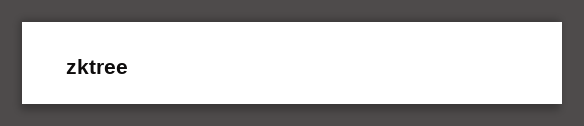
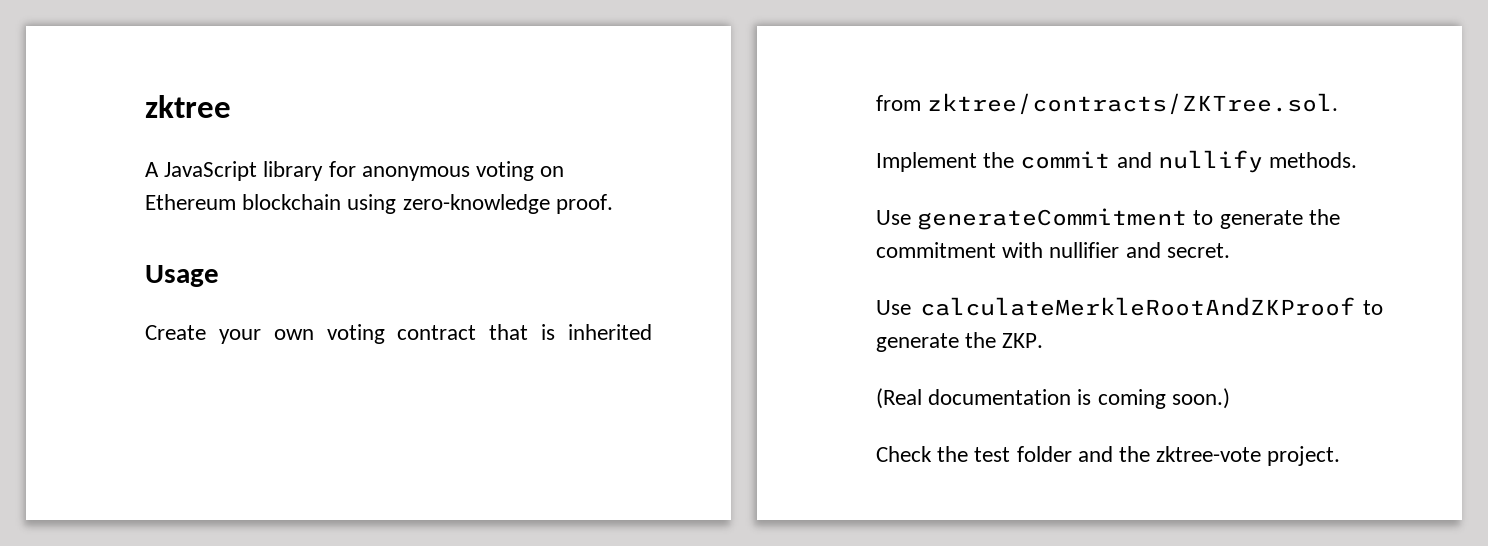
(128, 66) none -> [145,161,565,181] [145,194,613,214] [145,265,219,287] [145,324,652,344] [876,93,1339,115] [876,150,1358,173] [876,208,1340,230] [876,242,1230,258] [876,297,1383,316] [876,332,1044,352] [876,388,1230,409] [876,446,1341,466] // A JavaScript library for anonymous voting on Ethereum blockchain using zero-knowledge proof. // Usage // Create your own voting contract that is inherited from zktree/contracts/ZKTree.sol. // Implement the commit and nullify methods. // Use generateCommitment to generate the commitment with nullifier and secret. // Use calculateMerkleRootAndZKProof to generate the ZKP. // (Real documentation is coming soon.) // Check the test folder and the zktree-vote project.

